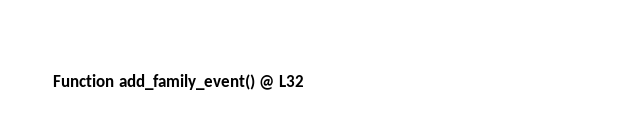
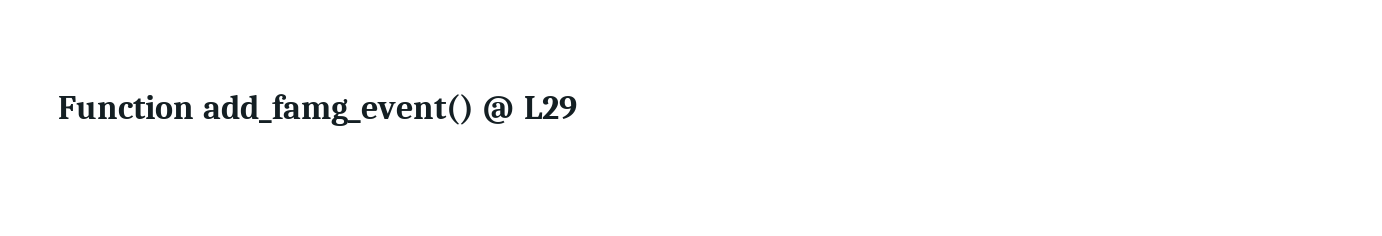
[118,74,304,90] add_family_event() @ L32 -> [203,94,577,126] add_famg_event() @ L29

